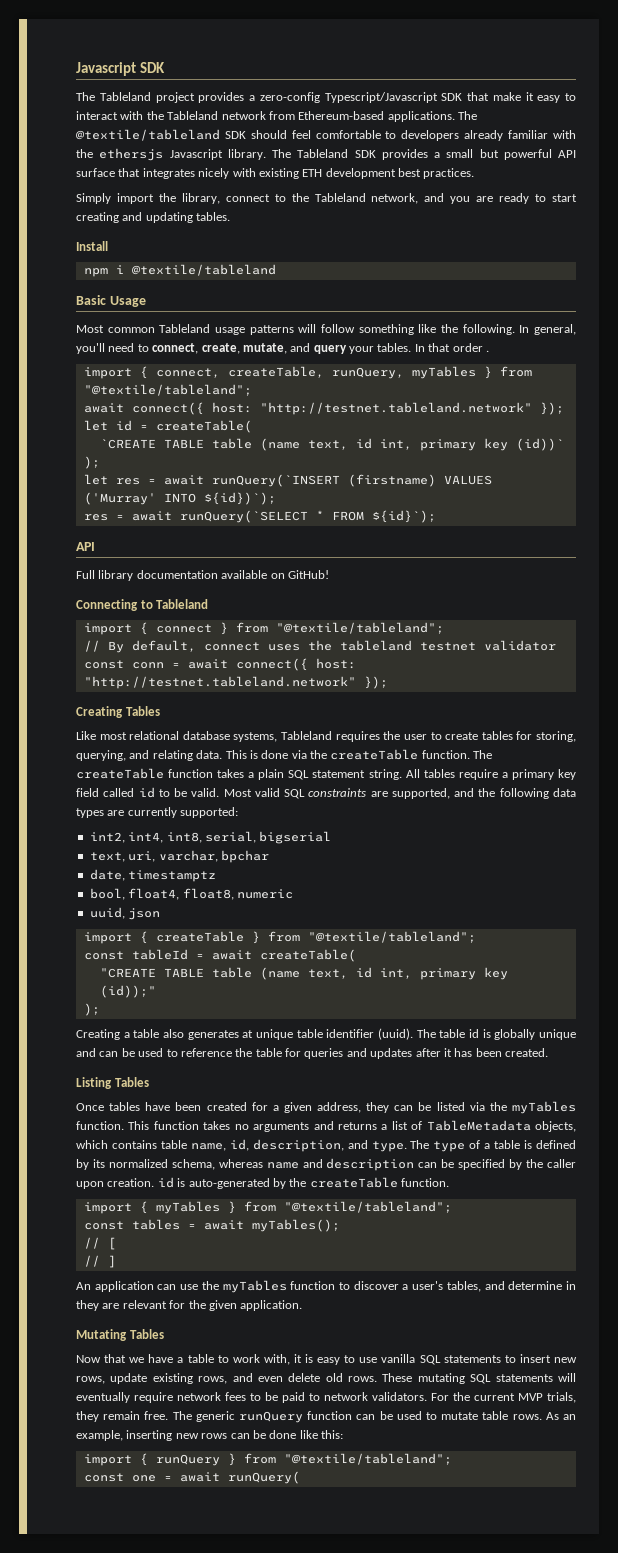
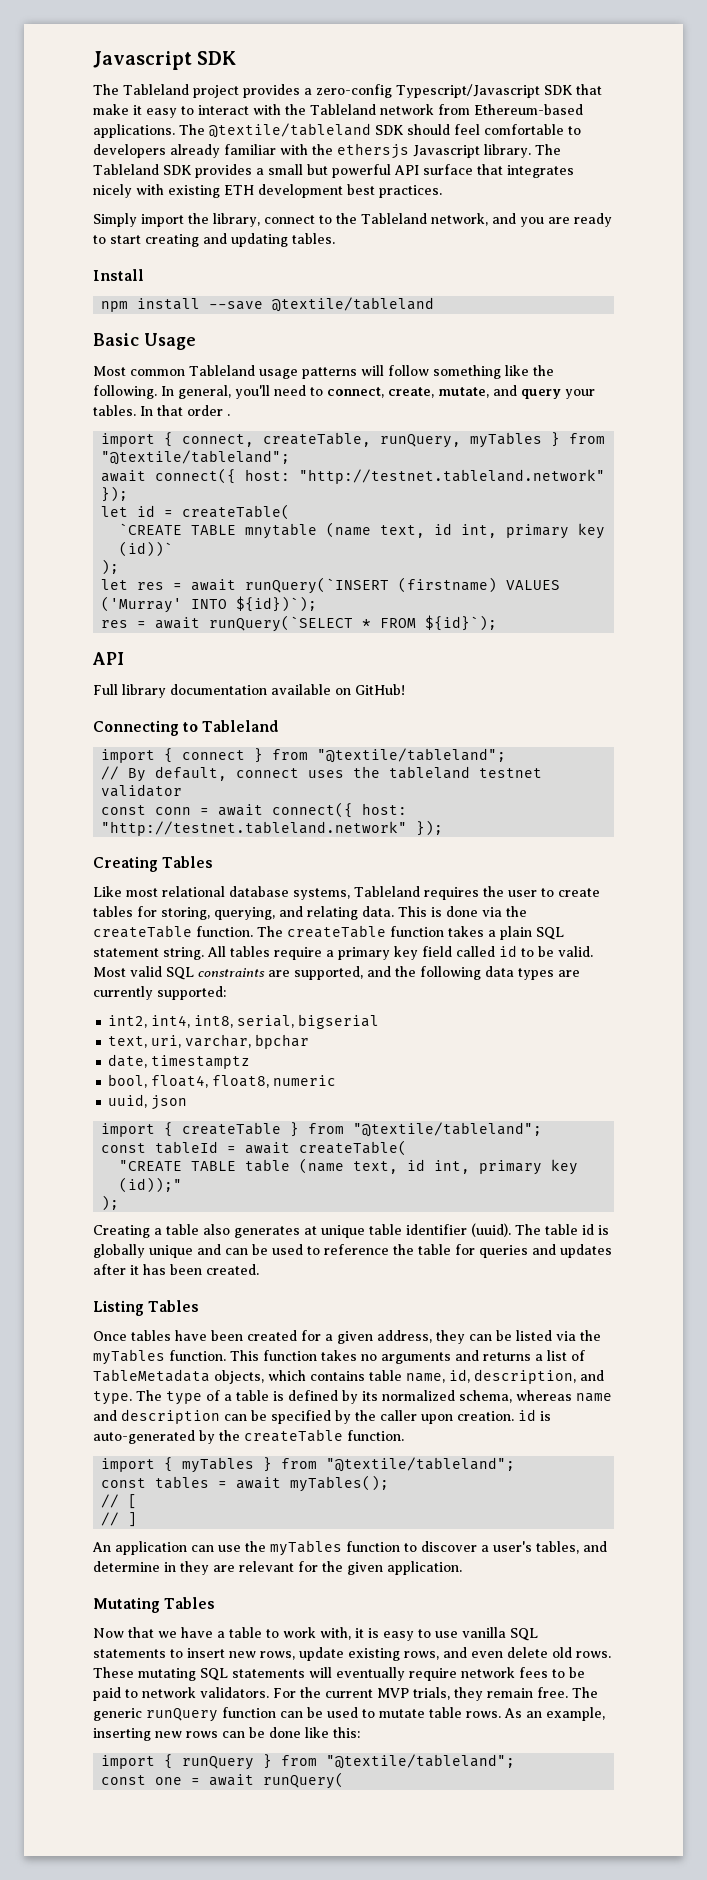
[115,265,124,274] i -> [137,298,264,310] install --save
[211,438,252,449] table -> [245,523,318,539] mnytable

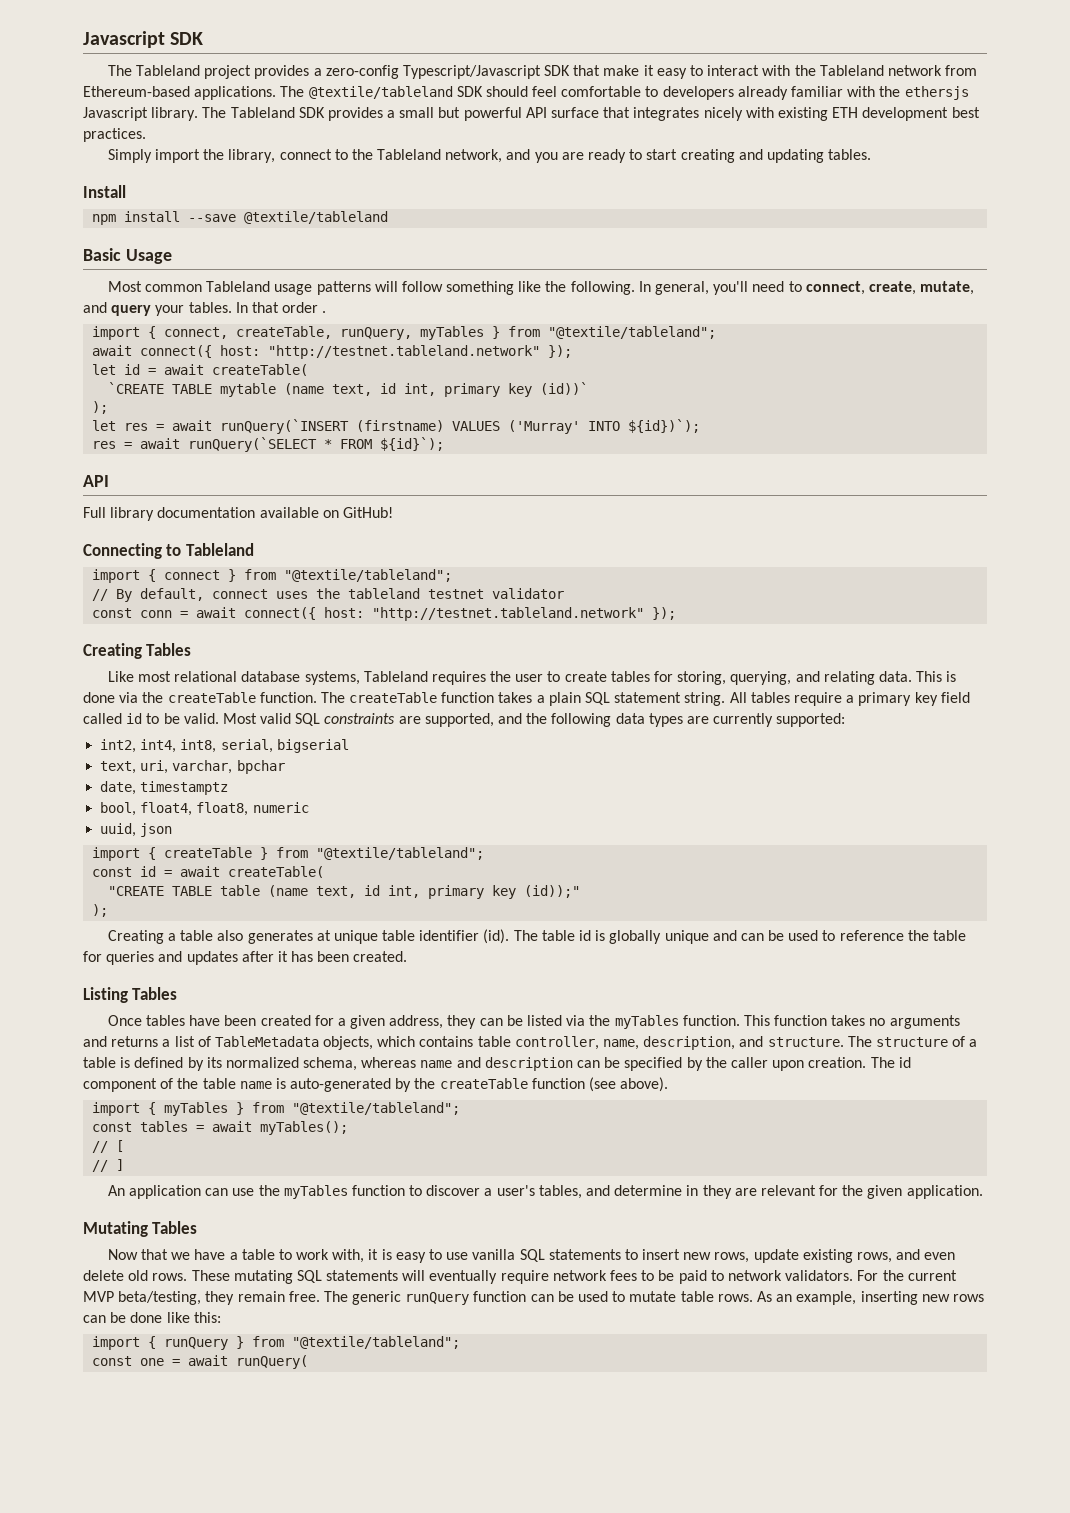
(174, 513) none -> [164,364,205,375] await
[245,523,318,539] mnytable -> [220,383,277,397] mytable
[155,1141,219,1154] tableId -> [140,866,157,877] id
[471,1223,511,1237] (uuid). -> [483,929,510,944] (id).
[406,1369,604,1384] [93,1390,202,1405] name, id, description, and type. The type -> [514,1036,948,1050] controller, name, description, and structure. The structure
[518,1409,536,1421] id -> [870,1057,911,1068] [83,1078,272,1092] The id component of the table name
[347,1430,404,1441] function. -> [531,1077,669,1092] function (see above).
[413,1687,450,1700] trials, -> [118,1291,202,1305] beta/testing,

